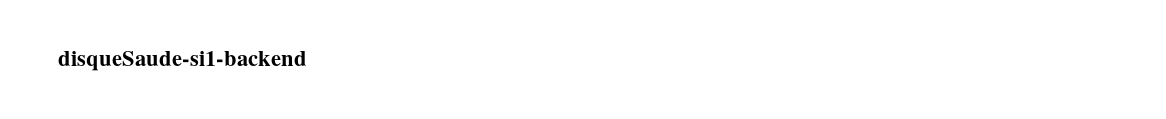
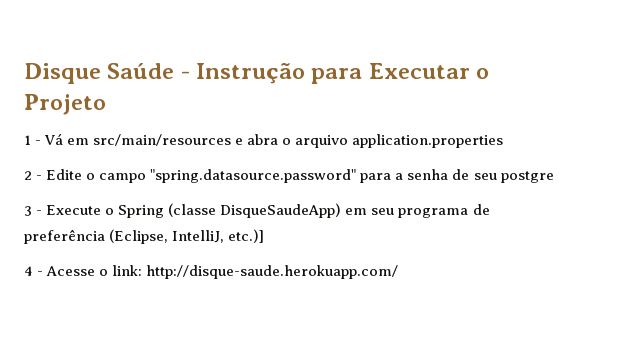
[58,51,307,71] disqueSaude-si1-backend -> [24,62,490,84] [24,94,106,115] [24,133,504,148] [24,169,554,183] [24,203,490,218] [24,229,265,244] [24,265,399,279] Disque Saúde - Instrução para Executar o Projeto // 1 - Vá em src/main/resources e abra o arquivo application.properties // 2 - Edite o campo "spring.datasource.password" para a senha de seu postgre // 3 - Execute o Spring (classe DisqueSaudeApp) em seu programa de preferência (Eclipse, IntelliJ, etc.)] // 4 - Acesse o link: http://disque-saude.herokuapp.com/

